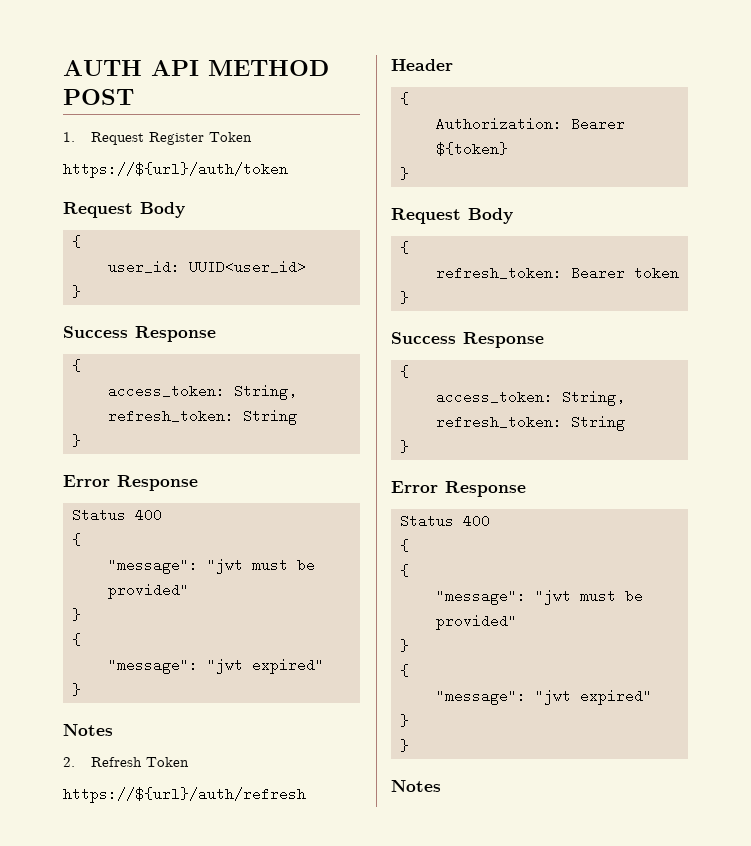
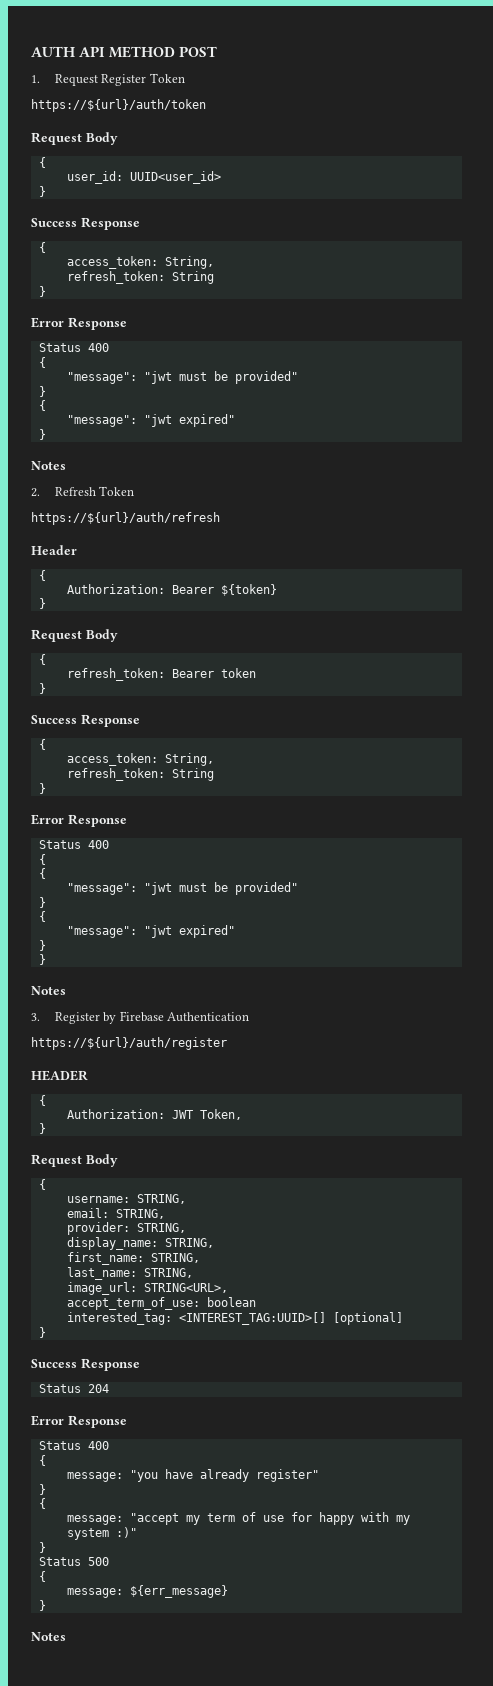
(441, 786) none -> [31,1011,250,1024] [31,1037,227,1050] [31,1070,88,1081] [38,1095,46,1106] [66,1109,242,1120] [38,1123,46,1134] [31,1154,118,1167] [38,1179,46,1190] [66,1194,186,1204] [66,1208,165,1219] [66,1222,186,1235] [66,1237,214,1250] [66,1252,200,1265] [66,1267,193,1280] [66,1282,228,1295] [66,1297,256,1310] [66,1312,403,1325] [38,1327,46,1338] [31,1358,140,1371] [38,1384,109,1393] [31,1415,127,1428] [38,1441,109,1450] [38,1455,46,1466] [66,1469,319,1482] [38,1484,46,1495] [38,1498,46,1509] [66,1512,410,1525] [66,1527,137,1540] [38,1542,46,1553] [38,1557,109,1566] [38,1571,46,1582] [66,1585,228,1598] [38,1600,46,1611] [31,1632,66,1641] // 3. Register by Firebase Authentication // https://${url}/auth/register // HEADER // { // Authorization: JWT Token, // } // Request Body // { // username: STRING, // email: STRING, // provider: STRING, // display_name: STRING, // first_name: STRING, // last_name: STRING, // image_url: STRING<URL>, // accept_term_of_use: boolean // interested_tag: <INTEREST_TAG:UUID>[] [optional] // } // Success Response // Status 204 // Error Response // Status 400 // { // message: "you have already register" // } // { // message: "accept my term of use for happy with my system :)" // } // Status 500 // { // message: ${err_message} // } // Notes

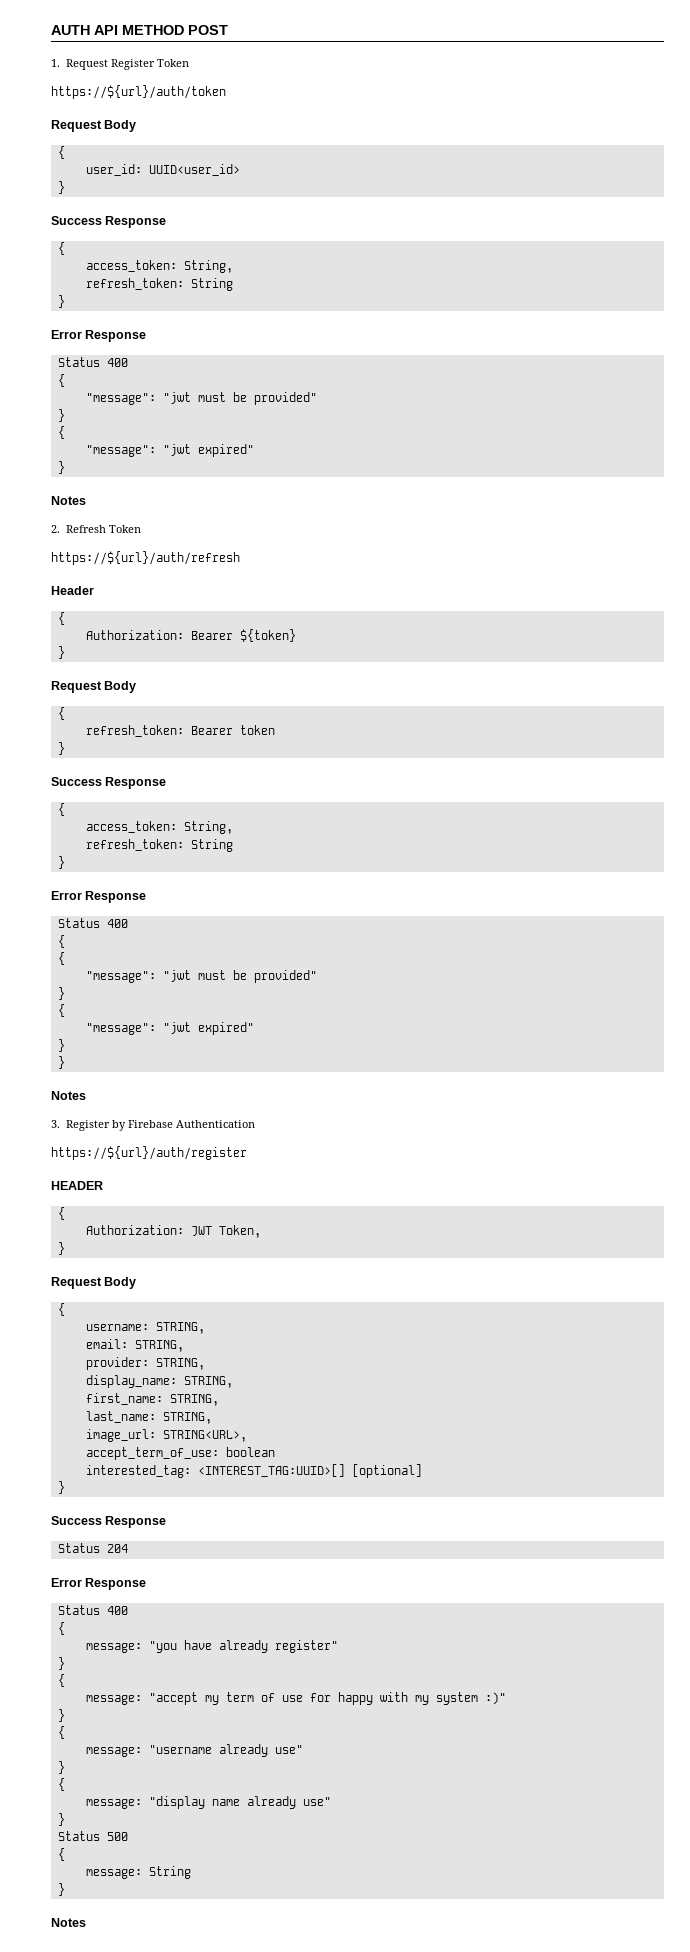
(46, 1547) none -> [57,1726,65,1739] [85,1744,303,1757] [57,1761,65,1774] [57,1778,65,1791] [85,1796,331,1809] [57,1813,65,1826] // { // message: "username already use" // } // { // message: "display name already use" // }
[129,1585,228,1598] ${err_message} -> [148,1866,191,1879] String

